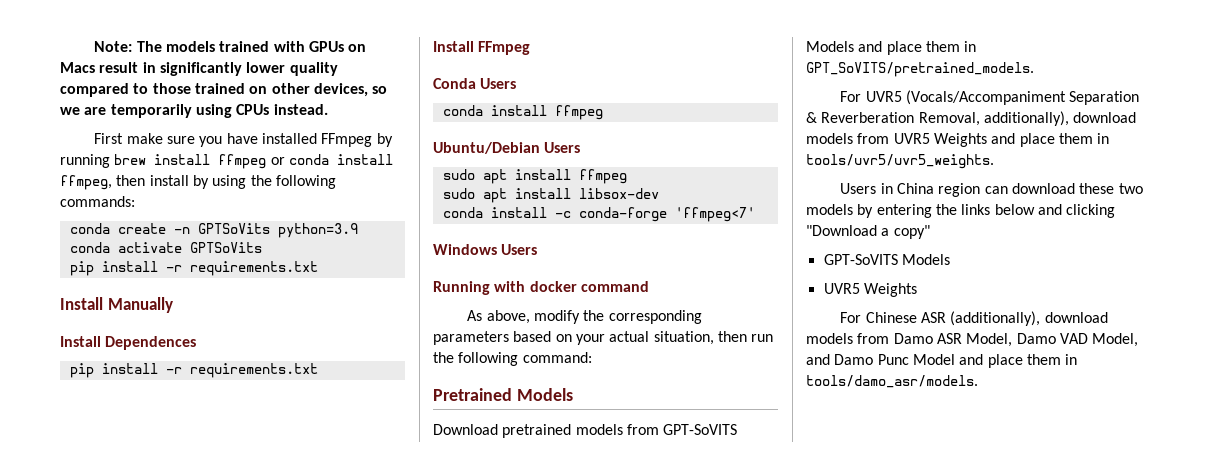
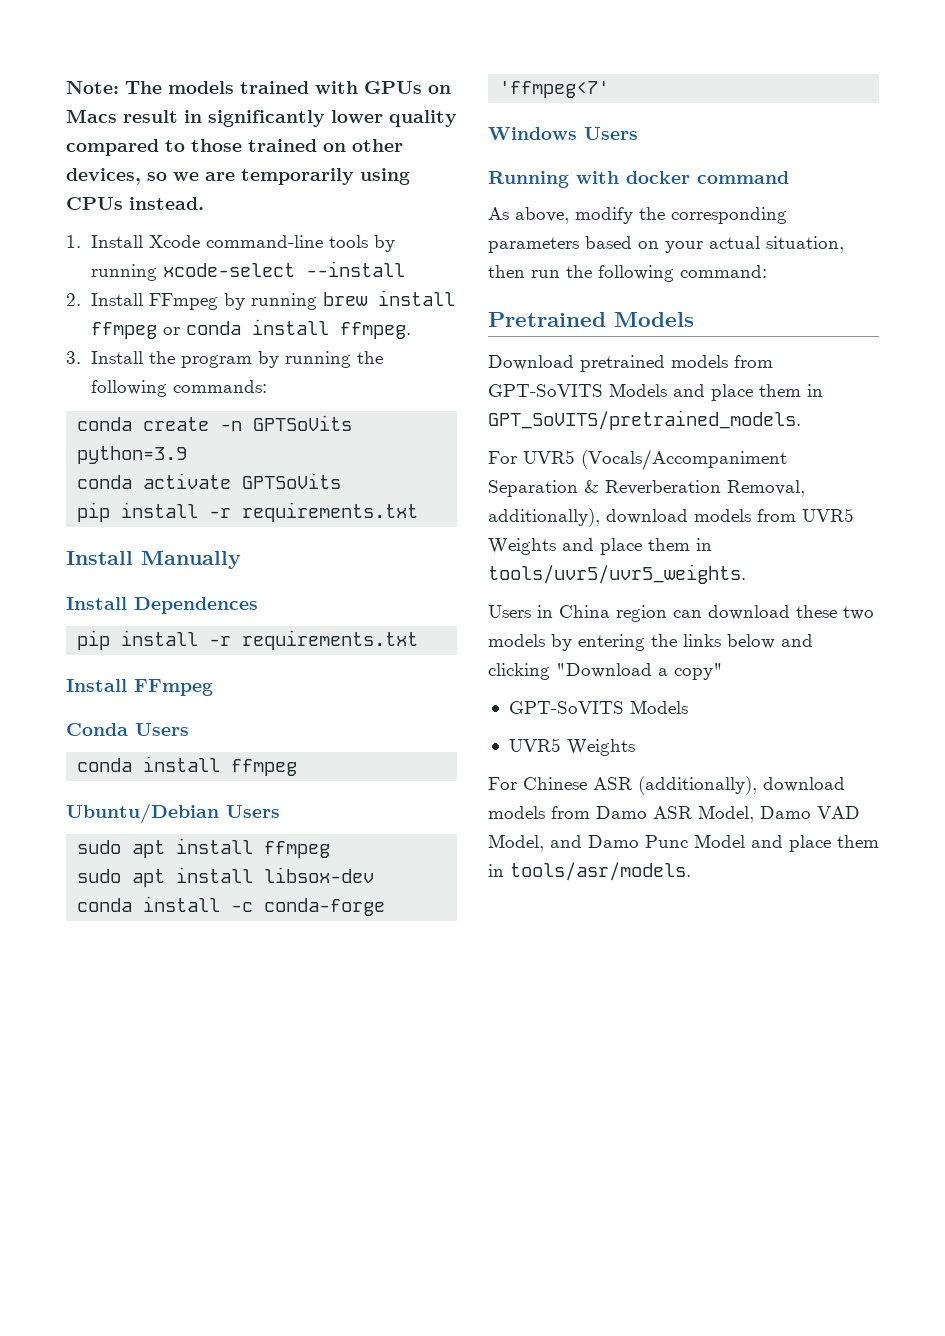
[94,133,317,147] First make sure you have installed -> [66,235,395,252] [90,261,405,281] [66,293,143,306] 1. Install Xcode command-line tools by running xcode-select --install // 2. Install
[60,175,247,190] ffmpeg, then install by using -> [339,322,411,339] [66,351,351,368] ffmpeg. // 3. Install the program by running
[806,375,978,388] tools/damo_asr/models. -> [510,862,691,881] tools/asr/models.

